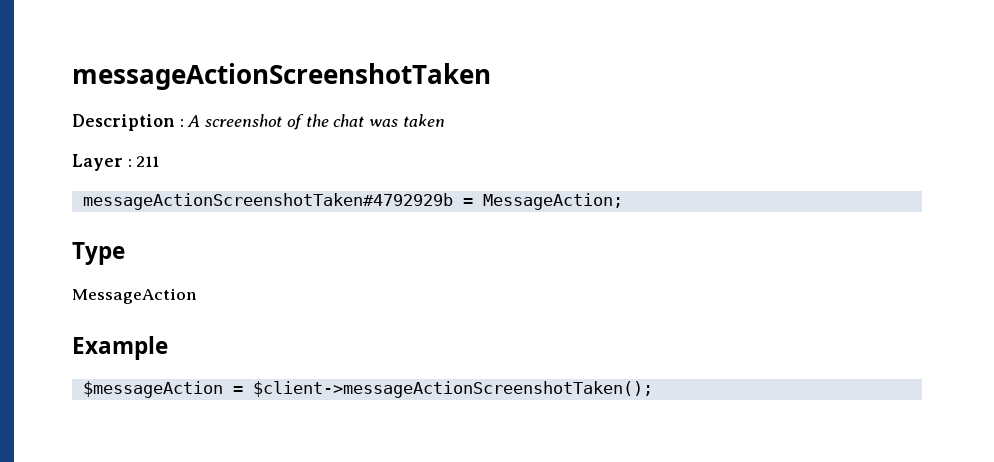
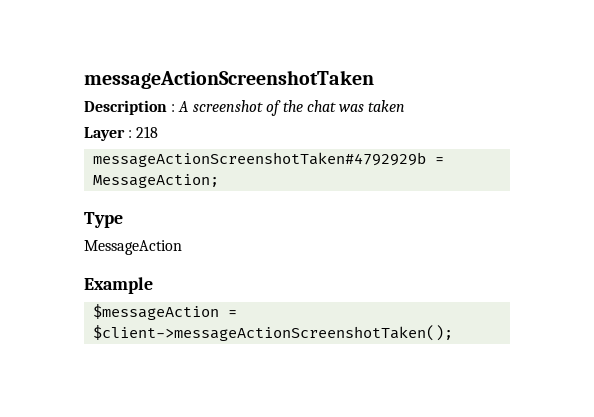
[136,156,160,167] 211 -> [136,126,159,138] 218

